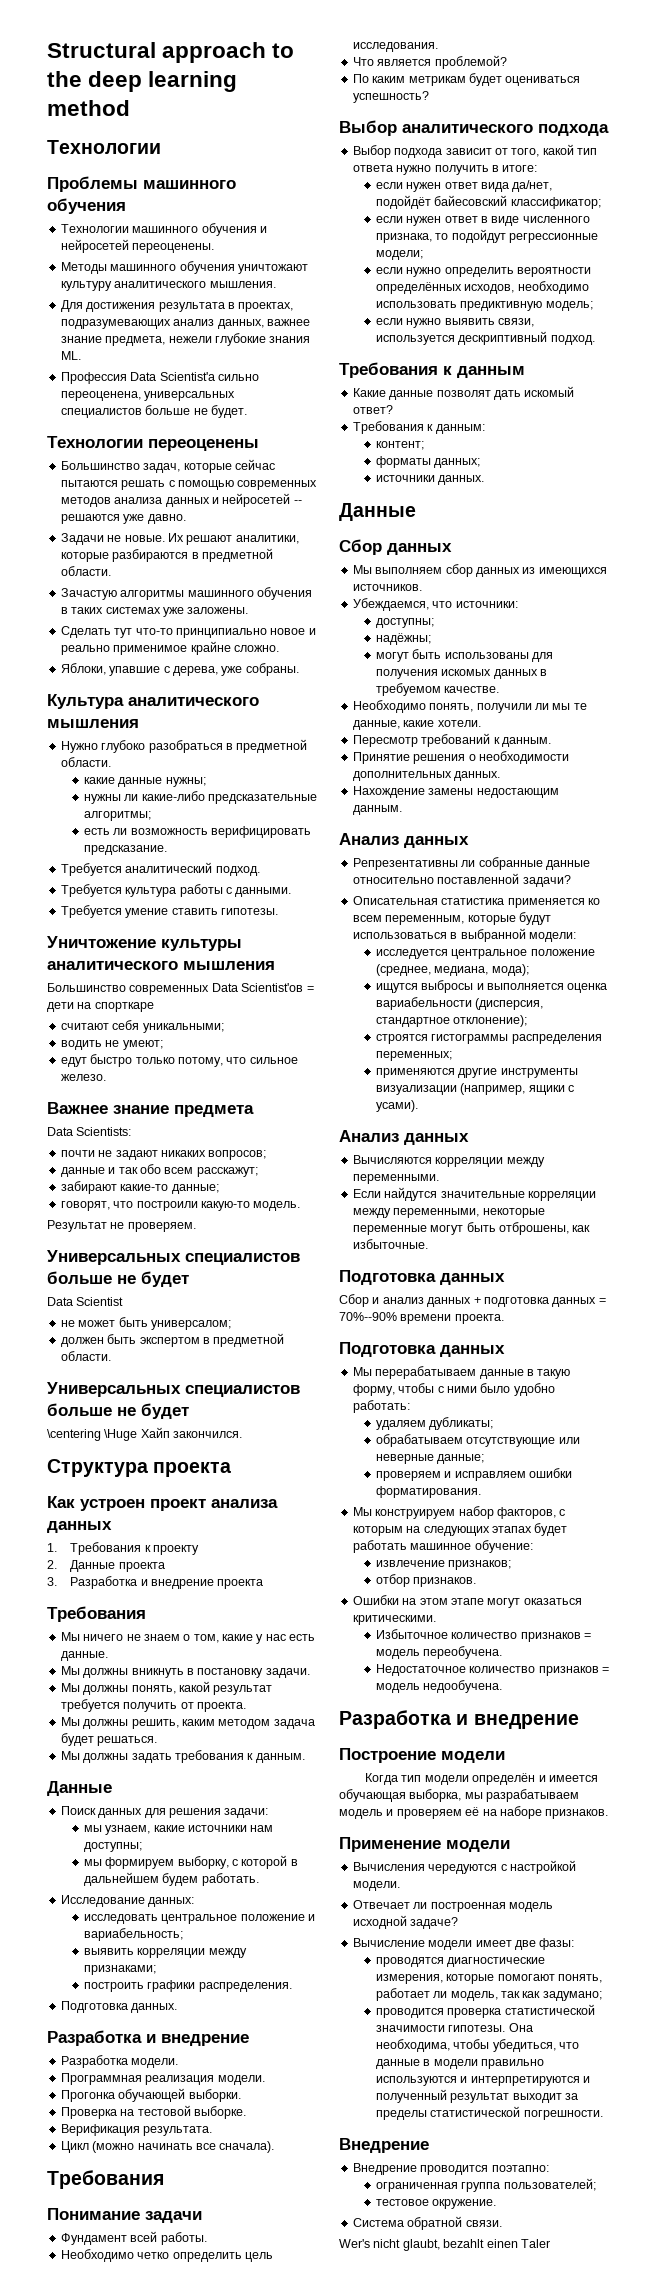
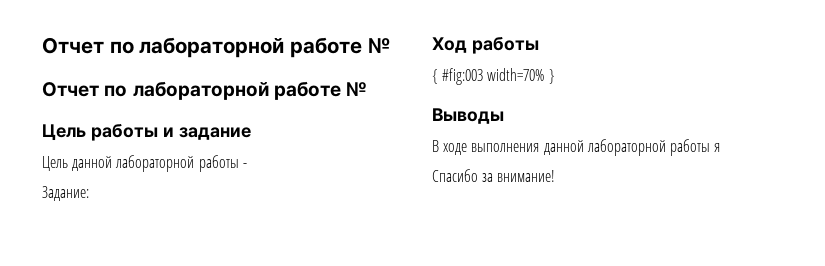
[47,42,295,63] [47,71,238,92] [47,100,130,116] [47,140,161,154] [47,176,236,192] [47,198,126,214] [60,223,267,236] [60,239,215,253] [60,261,308,274] [60,281,276,291] [60,300,294,312] [60,319,310,329] [60,333,311,346] [60,351,81,360] [60,372,259,384] [60,391,236,401] [60,405,247,418] [47,436,259,451] [60,459,275,473] [60,480,318,490] [60,493,302,507] [60,514,186,524] [60,533,299,545] [60,548,273,562] [60,566,111,576] [60,587,312,600] [60,607,249,617] [60,626,316,638] [60,641,279,655] [60,663,299,676] [47,694,259,709] [47,719,139,728] [60,739,308,753] [60,757,111,767] [83,777,206,787] [83,791,318,804] [83,811,151,821] [83,826,312,838] [83,845,167,855] [60,862,260,876] [60,884,292,897] [60,905,278,918] [47,936,242,951] [47,961,275,970] [47,983,314,995] [47,1002,154,1012] [60,1020,224,1033] [60,1040,163,1050] [60,1054,298,1067] [60,1074,106,1081] [47,1102,254,1117] [47,1127,132,1136] [60,1150,267,1160] [60,1164,258,1177] [60,1181,219,1194] [60,1201,301,1211] [47,1220,196,1232] [47,1250,300,1265] [47,1271,189,1287] [47,1297,124,1306] [60,1317,231,1330] [60,1333,285,1347] [60,1351,111,1361] [47,1382,300,1397] [47,1403,189,1419] [47,1427,243,1441] [47,1459,232,1477] [47,1496,278,1511] [47,1521,112,1533] [47,1542,199,1555] [47,1560,165,1572] [47,1576,264,1589] [47,1606,146,1622] [60,1632,316,1644] [60,1651,108,1661] [60,1666,310,1678] [60,1681,273,1695] [60,1699,246,1712] [60,1717,315,1729] [60,1733,158,1746] [60,1750,305,1763] [47,1781,112,1796] [60,1806,269,1818] [83,1825,274,1835] [83,1842,142,1852] [83,1855,298,1869] [83,1872,259,1886] [60,1895,195,1907] [83,1914,316,1924] [83,1928,183,1941] [83,1948,247,1958] [83,1965,156,1975] [83,1980,292,1992] [60,2001,178,2013] [47,2030,249,2046] [60,2055,179,2068] [60,2073,265,2085] [60,2088,241,2102] [60,2105,246,2119] [60,2124,213,2136] [60,2141,275,2153] [47,2170,164,2189] [47,2208,202,2223] [60,2231,207,2245] [60,2249,273,2262] [352,42,438,52] [352,55,507,69] [352,73,581,86] [352,91,429,103] [339,120,609,136] [352,144,597,158] [352,165,538,175] [375,180,553,192] [375,195,601,209] [375,216,590,226] [375,229,599,243] [375,250,423,260] [375,267,592,277] [375,281,589,294] [375,301,593,311] [375,318,535,328] [375,331,595,345] [339,362,525,378] [352,386,575,400] [352,405,393,414] [352,421,485,434] [375,441,424,450] [375,456,481,468] [375,475,485,485] [339,503,416,521] [339,539,452,555] [352,564,607,577] [352,584,422,591] [352,598,518,611] [375,618,434,628] [375,633,431,645] [375,649,554,662] [375,669,548,679] [375,683,500,696] [352,700,587,713] [352,720,481,730] [352,733,551,747] [352,751,569,764] [352,771,501,781] [352,786,559,798] [352,805,402,815] [339,833,469,848] [352,857,590,870] [352,873,571,887] [352,896,600,908] [352,912,551,925] [352,928,576,942] [375,949,595,959] [375,964,529,976] [375,980,608,993] [375,997,544,1010] [375,1015,528,1027] [375,1034,602,1044] [375,1051,452,1061] [375,1068,578,1078] [375,1083,575,1095] [375,1100,418,1112] [339,1130,469,1145] [352,1155,545,1167] [352,1174,439,1184] [352,1187,596,1201] [352,1208,545,1218] [352,1222,591,1235] [352,1239,428,1249] [339,1270,505,1285] [339,1294,606,1307] [339,1312,504,1324] [339,1342,505,1357] [352,1366,571,1379] [352,1383,555,1396] [352,1400,410,1413] [375,1417,494,1430] [375,1434,580,1447] [375,1454,485,1464] [375,1468,573,1481] [375,1486,481,1498] [352,1506,566,1519] [352,1523,568,1536] [352,1540,533,1553] [375,1560,512,1570] [375,1574,477,1587] [352,1595,582,1608] [352,1615,436,1625] [375,1629,592,1642] [375,1646,503,1659] [375,1664,610,1676] [375,1680,503,1693] [339,1710,579,1729] [339,1748,505,1763] [365,1773,598,1785] [339,1789,580,1802] [339,1806,609,1819] [339,1837,510,1852] [352,1860,576,1874] [352,1881,400,1891] [352,1900,553,1912] [352,1915,459,1929] [352,1938,575,1950] [375,1957,546,1967] [375,1974,603,1984] [375,1988,602,2001] [375,2004,595,2018] [375,2023,533,2032] [375,2039,580,2052] [375,2059,545,2069] [375,2076,591,2086] [375,2089,579,2103] [375,2106,603,2120] [339,2138,429,2153] [352,2163,549,2175] [375,2178,596,2192] [375,2199,497,2209] [352,2216,502,2230] [339,2239,550,2251] Structural approach to the deep learning method // Технологии // Проблемы машинного обучения // Технологии машинного обучения и нейросетей переоценены. // Методы машинного обучения уничтожают культуру аналитического мышления. // Для достижения результата в проектах, подразумевающих анализ данных, важнее знание предмета, нежели глубокие знания ML. // Профессия Data Scientist'а сильно переоценена, универсальных специалистов больше не будет. // Технологии переоценены // Большинство задач, которые сейчас пытаются решать с помощью современных методов анализа данных и нейросетей -- решаются уже давно. // Задачи не новые. Их решают аналитики, которые разбираются в предметной области. // Зачастую алгоритмы машинного обучения в таких системах уже заложены. // Сделать тут что-то принципиально новое и реально применимое крайне сложно. // Яблоки, упавшие с дерева, уже собраны. // Культура аналитического мышления // Нужно глубоко разобраться в предметной области. // какие данные нужны; // нужны ли какие-либо предсказательные алгоритмы; // есть ли возможность верифицировать предсказание. // Требуется аналитический подход. // Требуется культура работы с данными. // Требуется умение ставить гипотезы. // Уничтожение культуры аналитического мышления // Большинство современных Data Scientist'ов = дети на спорткаре // считают себя уникальными; // водить не умеют; // едут быстро только потому, что сильное железо. // Важнее знание предмета // Data Scientists: // почти не задают никаких вопросов; // данные и так обо всем расскажут; // забирают какие-то данные; // говорят, что построили какую-то модель. // Результат не проверяем. // Универсальных специалистов больше не будет // Data Scientist // не может быть универсалом; // должен быть экспертом в предметной области. // Универсальных специалистов больше не будет // \centering \Huge Хайп закончился. // Структура проекта // Как устроен проект анализа данных // 1. Требования к проекту // 2. Данные проекта // 3. Разработка и внедрение проекта // Требования // Мы ничего не знаем о том, какие у нас есть данные. // Мы должны вникнуть в постановку задачи. // Мы должны понять, какой результат требуется получить от проекта. // Мы должны решить, каким методом задача будет решаться. // Мы должны задать требования к данным. // Данные // Поиск данных для решения задачи: // мы узнаем, какие источники нам доступны; // мы формируем выборку, с которой в дальнейшем будем работать. // Исследование данных: // исследовать центральное положение и вариабельность; // выявить корреляции между признаками; // построить графики распределения. // Подготовка данных. // Разработка и внедрение // Разработка модели. // Программная реализация модели. // Прогонка обучающей выборки. // Проверка на тестовой выборке. // Верификация результата. // Цикл (можно начинать все сначала). // Требования // Понимание задачи // Фундамент всей работы. // Необходимо четко определить цель исследования. // Что является проблемой? // По каким метрикам будет оцениваться успешность? // Выбор аналитического подхода // Выбор подхода зависит от того, какой тип ответа нужно получить в итоге: // если нужен ответ вида да/нет, подойдёт байесовский классификатор; // если нужен ответ в виде численного признака, то подойдут регрессионные модели; // если нужно определить вероятности определённых исходов, необходимо использовать предиктивную модель; // если нужно выявить связи, используется дескриптивный подход. // Требования к данным // Какие данные позволят дать искомый ответ? // Требования к данным: // контент; // форматы данных; // источники данных. // Данные // Сбор данных // Мы выполняем сбор данных из имеющихся источников. // Убеждаемся, что источники: // доступны; // надёжны; // могут быть использованы для получения искомых данных в требуемом качестве. // Необходимо понять, получили ли мы те данные, какие хотели. // Пересмотр требований к данным. // Принятие решения о необходимости дополнительных данных. // Нахождение замены недостающим данным. // Анализ данных // Репрезентативны ли собранные данные относительно поставленной задачи? // Описательная статистика применяется ко всем переменным, которые будут использоваться в выбранной модели: // исследуется центральное положение (среднее, медиана, мода); // ищутся выбросы и выполняется оценка вариабельности (дисперсия, стандартное отклонение); // строятся гистограммы распределения переменных; // применяются другие инструменты визуализации (например, ящики с усами). // Анализ данных // Вычисляются корреляции между переменными. // Если найдутся значительные корреляции между переменными, некоторые переменные могут быть отброшены, как избыточные. // Подготовка данных // Сбор и анализ данных + подготовка данных = 70%--90% времени проекта. // Подготовка данных // Мы перерабатываем данные в такую форму, чтобы с ними было удобно работать: // удаляем дубликаты; // обрабатываем отсутствующие или неверные данные; // проверяем и исправляем ошибки форматирования. // Мы конструируем набор факторов, с которым на следующих этапах будет работать машинное обучение: // извлечение признаков; // отбор признаков. // Ошибки на этом этапе могут оказаться критическими. // Избыточное количество признаков = модель переобучена. // Недостаточное количество признаков = модель недообучена. // Разработка и внедрение // Построение модели // Когда тип модели определён и имеется обучающая выборка, мы разрабатываем модель и проверяем её на наборе признаков. // Применение модели // Вычисления чередуются с настройкой модели. // Отвечает ли построенная модель исходной задаче? // Вычисление модели имеет две фазы: // проводятся диагностические измерения, которые помогают понять, работает ли модель, так как задумано; // проводится проверка статистической значимости гипотезы. Она необходима, чтобы убедиться, что данные в модели правильно используются и интерпретируются и полученный результат выходит за пределы статистической погрешности. // Внедрение // Внедрение проводится поэтапно: // ограниченная группа пользователей; // тестовое окружение. // Система обратной связи. // Wer's nicht glaubt, bezahlt einen Taler -> [42,37,390,58] [42,81,368,100] [42,123,251,141] [42,155,247,172] [42,186,89,201] [432,36,539,54] [432,68,555,85] [432,108,504,124] [432,139,721,156] [432,169,556,182] Отчет по лабораторной работе № // Отчет по лабораторной работе № // Цель работы и задание // Цель данной лабораторной работы - // Задание: // Ход работы // { #fig:003 width=70% } // Выводы // В ходе выполнения данной лабораторной работы я // Спасибо за внимание!

